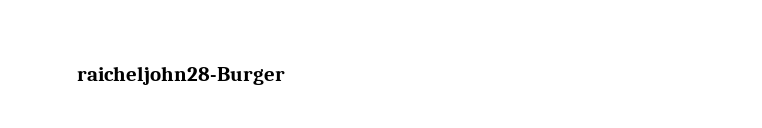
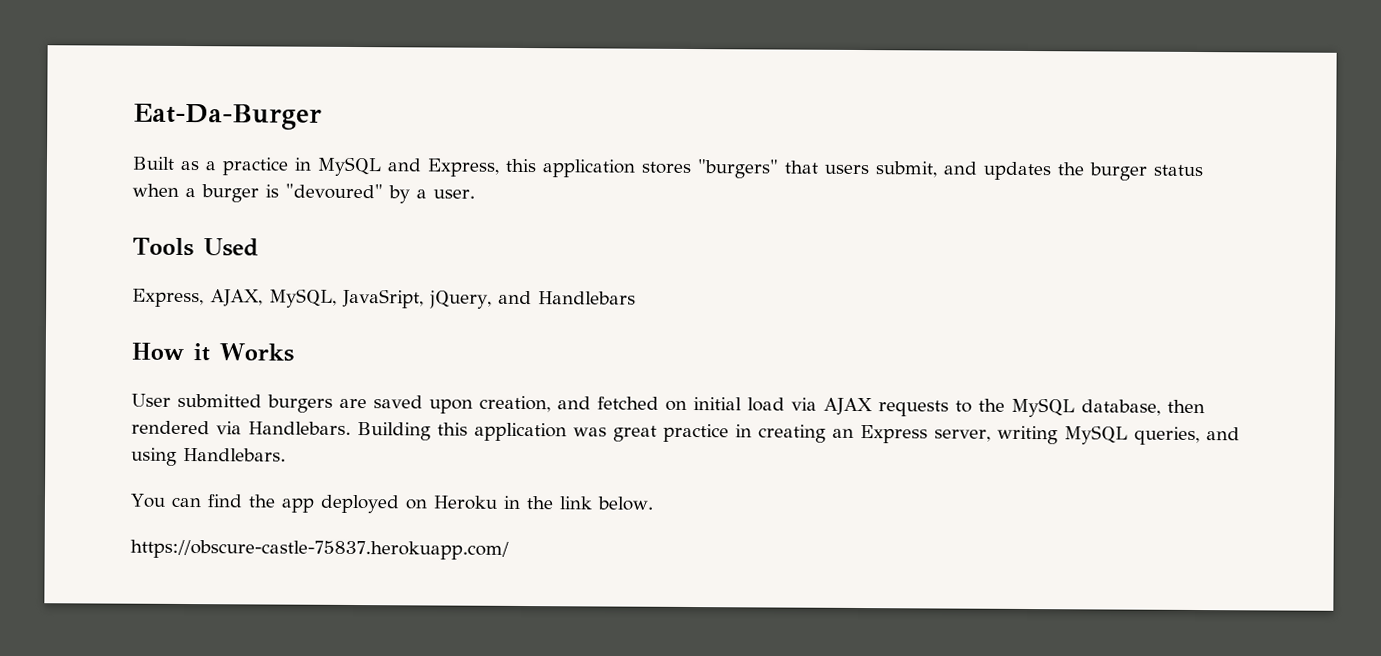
[77,66,285,85] raicheljohn28-Burger -> [133,103,322,130] [132,156,1203,181] [132,183,475,204] [132,237,259,257] [132,288,636,309] [131,342,294,362] [131,393,1205,418] [131,420,1240,446] [131,447,286,466] [130,493,653,514] [130,539,509,560] Eat-Da-Burger // Built as a practice in MySQL and Express, this application stores "burgers" that users submit, and updates the burger status when a burger is "devoured" by a user. // Tools Used // Express, AJAX, MySQL, JavaSript, jQuery, and Handlebars // How it Works // User submitted burgers are saved upon creation, and fetched on initial load via AJAX requests to the MySQL database, then rendered via Handlebars. Building this application was great practice in creating an Express server, writing MySQL queries, and using Handlebars. // You can find the app deployed on Heroku in the link below. // https://obscure-castle-75837.herokuapp.com/

